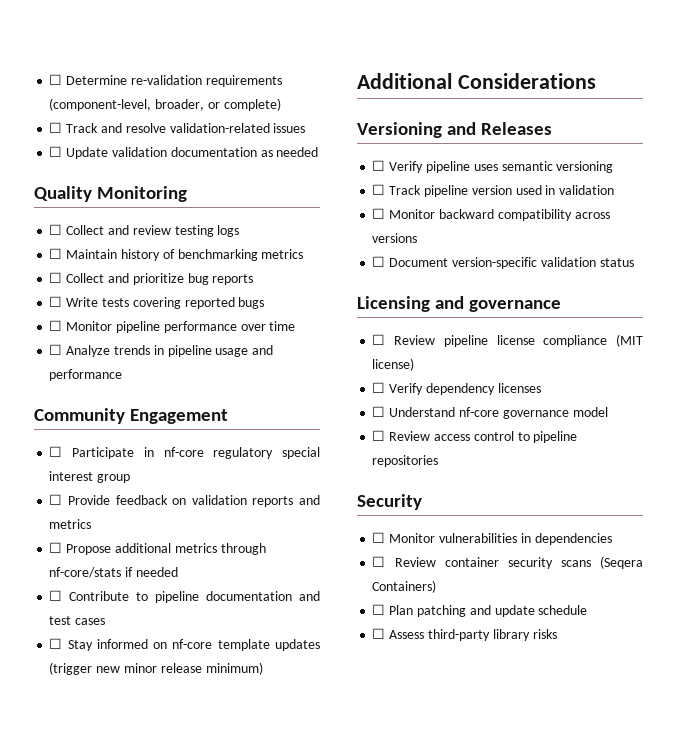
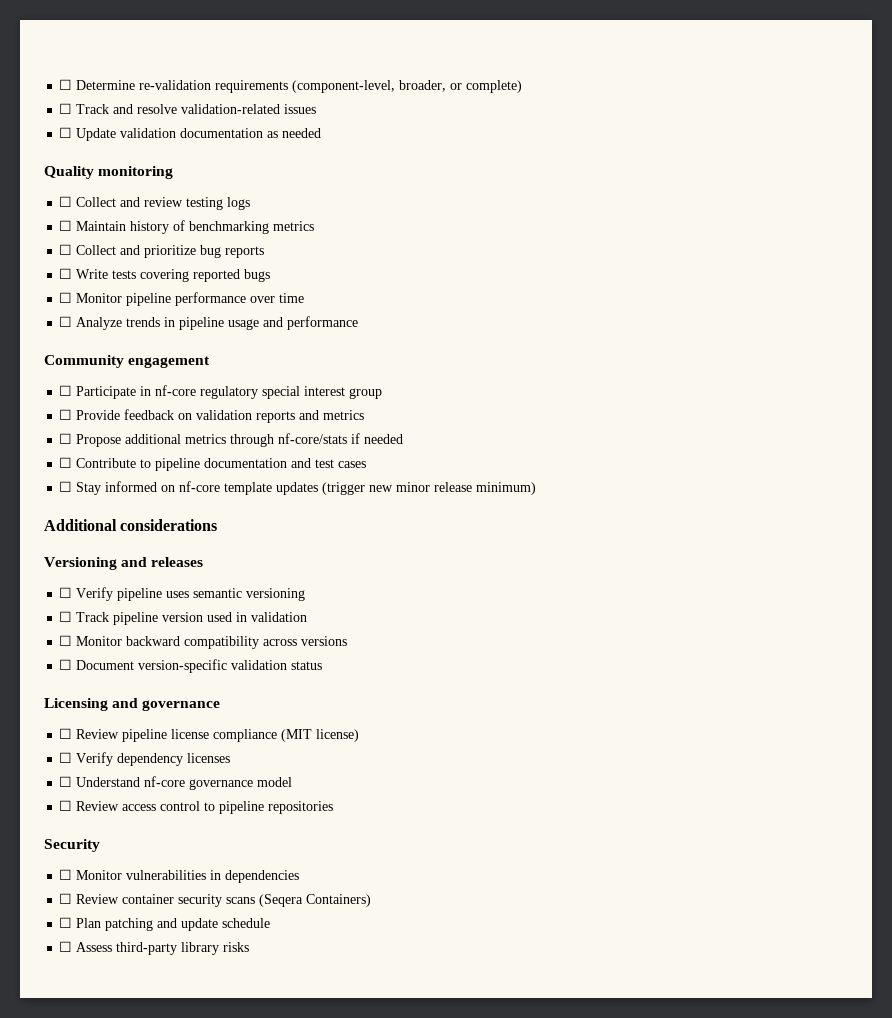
[97,186,188,202] Monitoring -> [98,166,174,179] monitoring
[130,409,229,424] Engagement -> [128,356,211,368] engagement
[457,73,596,89] Considerations -> [120,519,218,531] considerations
[481,122,553,135] Releases -> [151,557,204,567] releases

